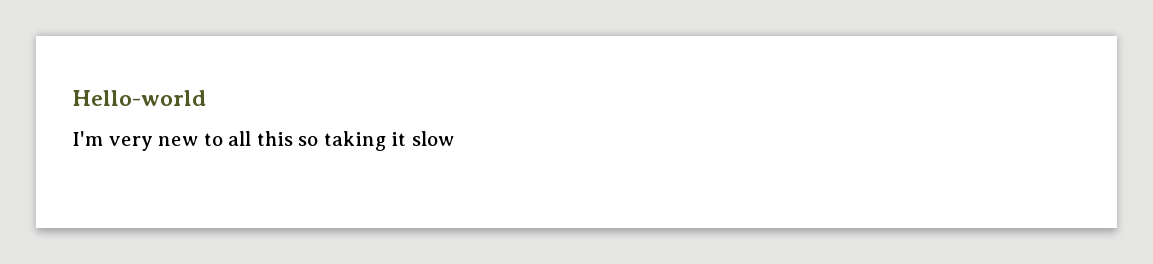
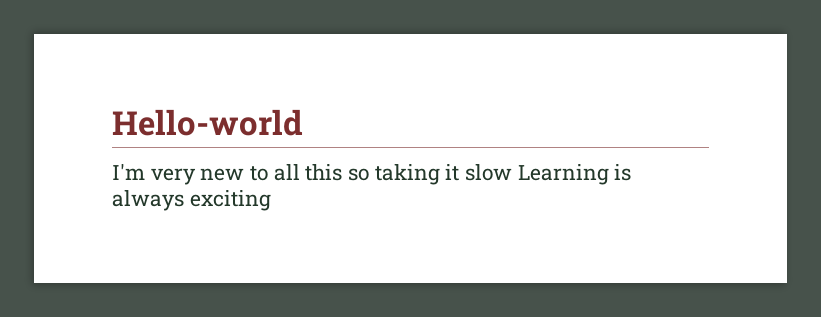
(454, 138) none -> [517,164,632,185] [112,190,271,211] Learning is always exciting

